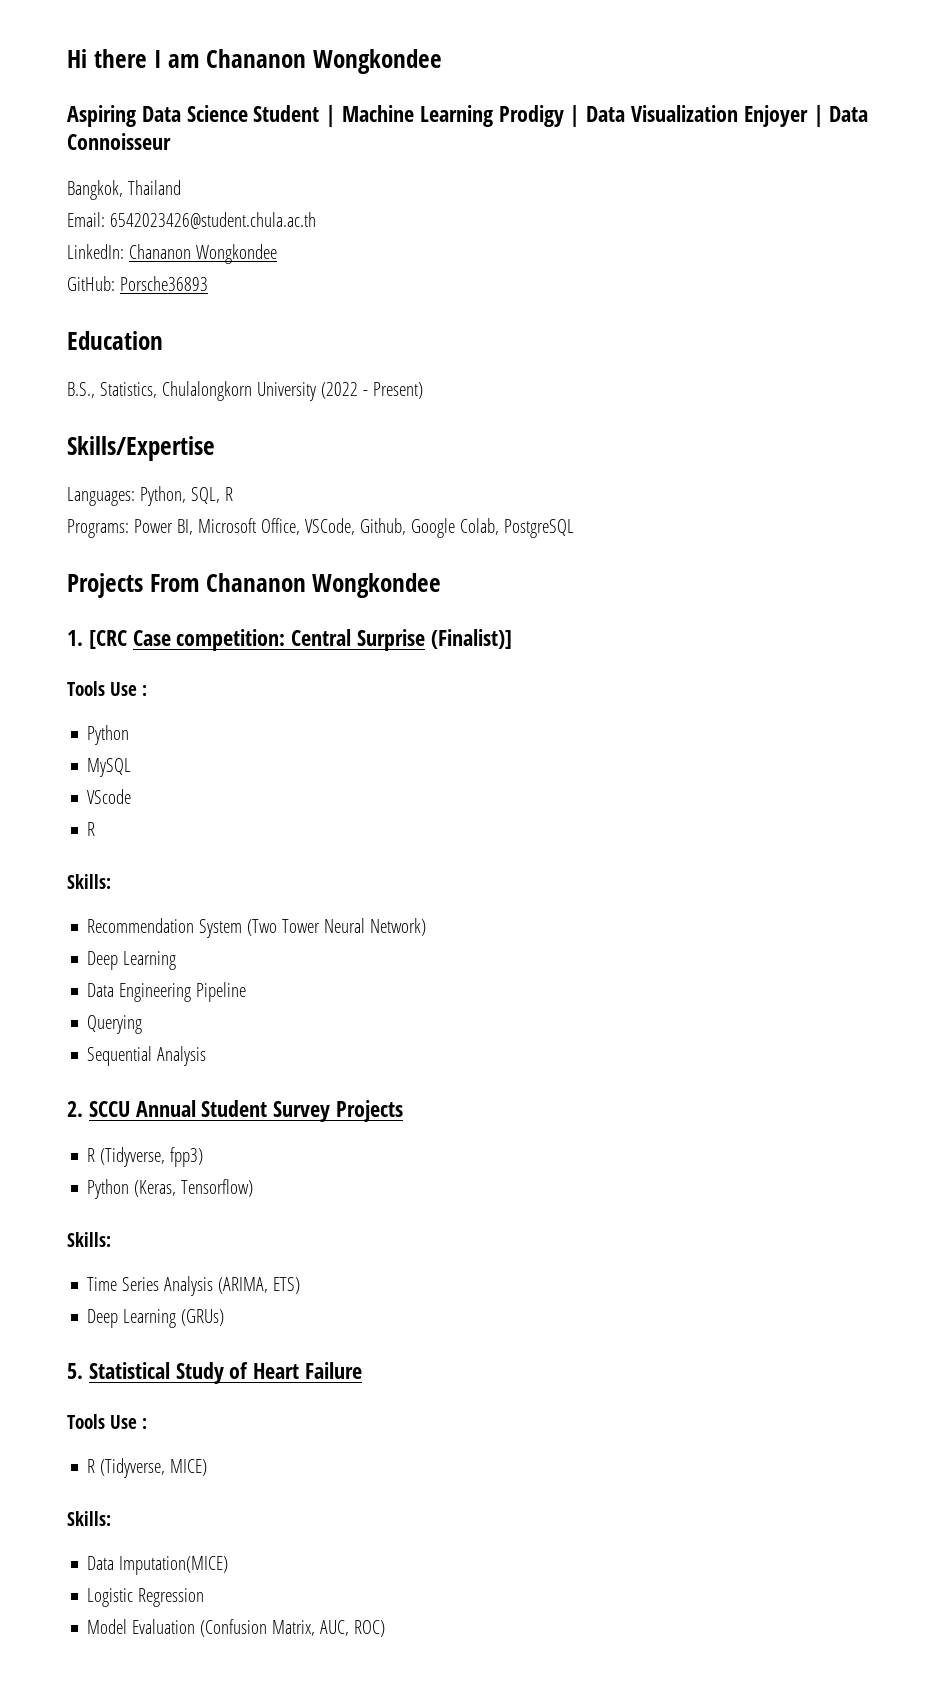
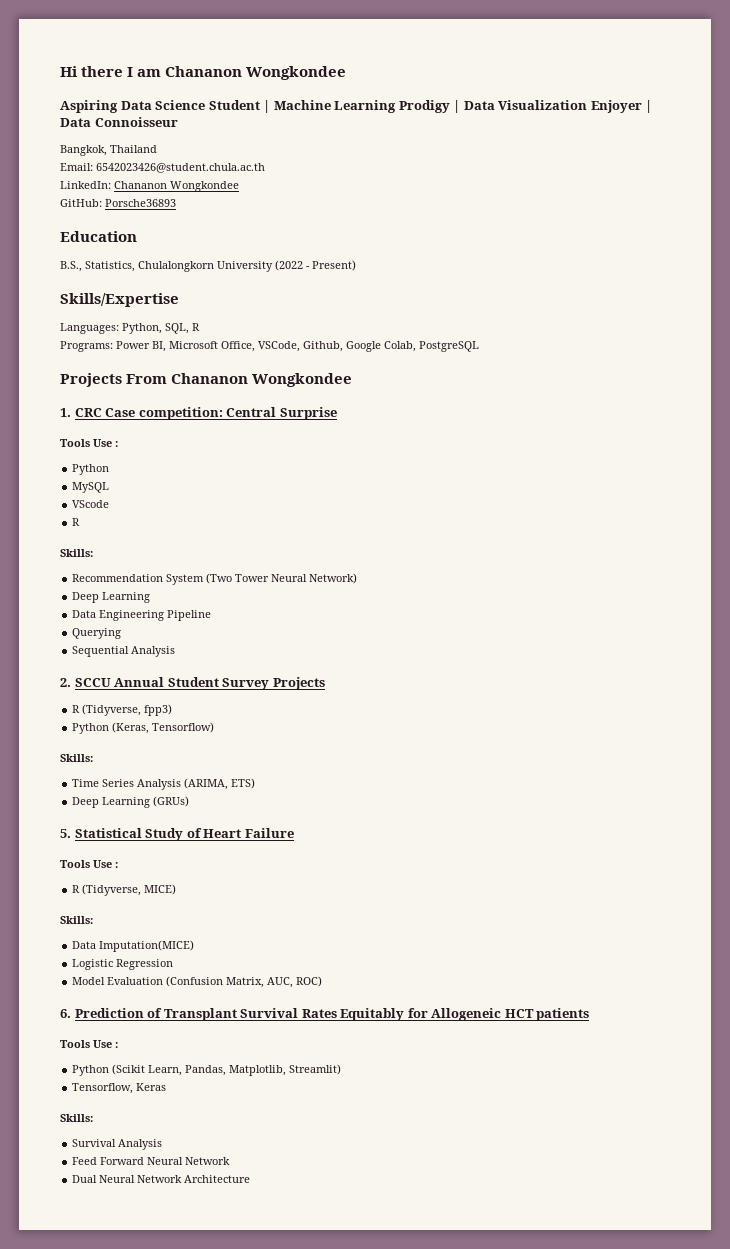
[88,630,127,649] [CRC -> [74,408,102,417] CRC
[430,629,512,649] (Finalist)] -> (337, 413) none
(386, 1628) none -> [60,1008,590,1021] [60,1040,118,1048] [72,1064,342,1076] [72,1083,167,1094] [60,1114,93,1122] [72,1139,163,1150] [72,1157,231,1165] [72,1175,251,1183] // 6. Prediction of Transplant Survival Rates Equitably for Allogeneic HCT patients // Tools Use : // Python (Scikit Learn, Pandas, Matplotlib, Streamlit) // Tensorflow, Keras // Skills: // Survival Analysis // Feed Forward Neural Network // Dual Neural Network Architecture

